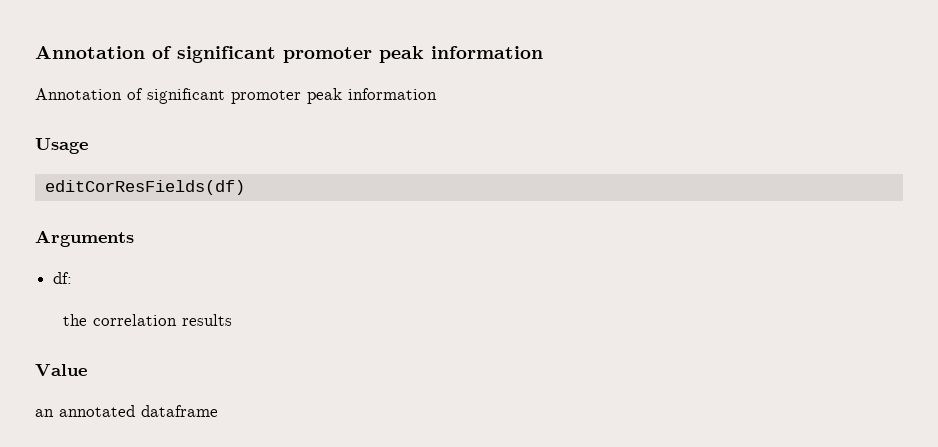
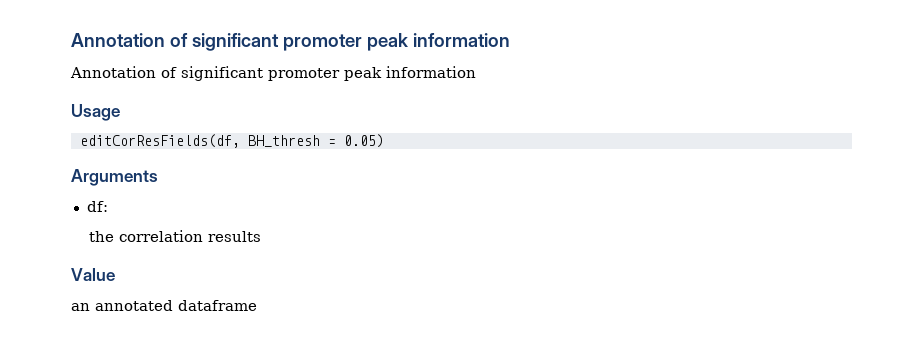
[44,180,245,195] editCorResFields(df) -> [79,134,384,148] editCorResFields(df, BH_thresh = 0.05)

